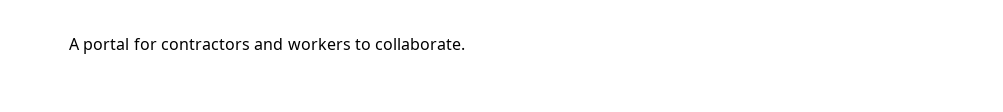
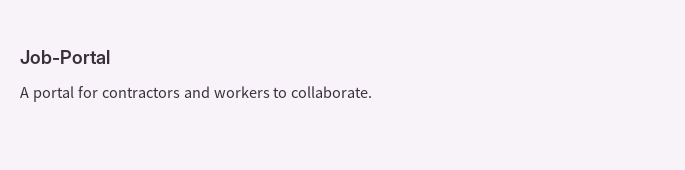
(69, 44) none -> [20,50,110,64] Job-Portal //

